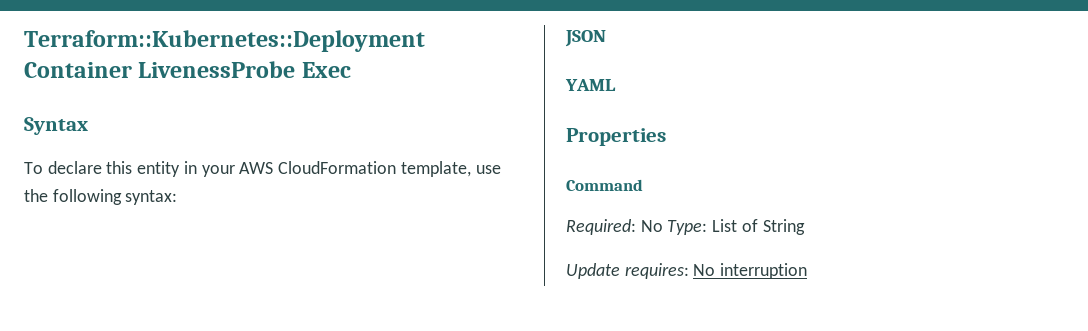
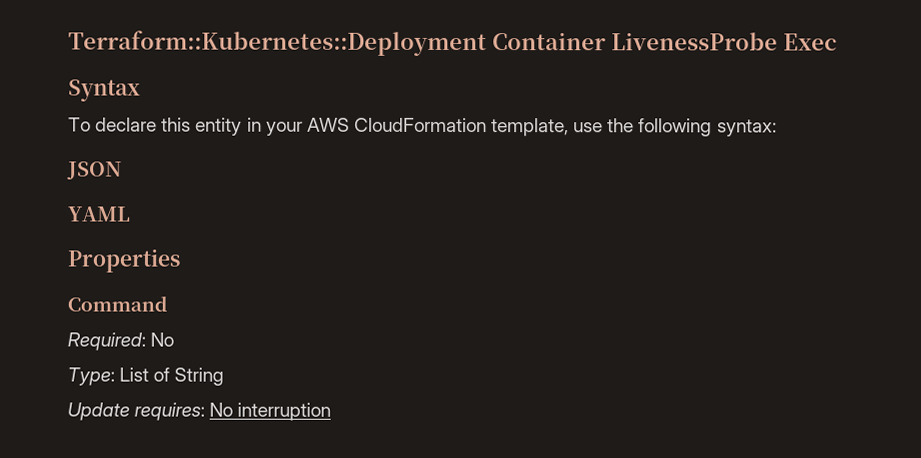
(663, 226) none -> (175, 339) //

